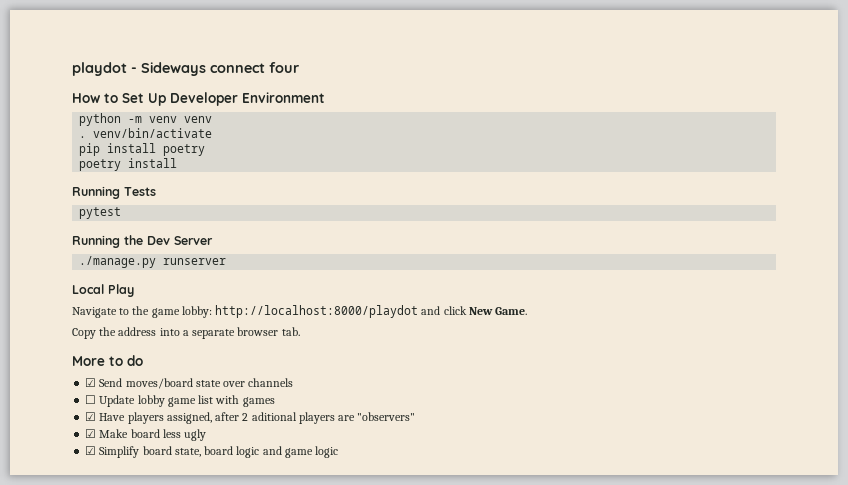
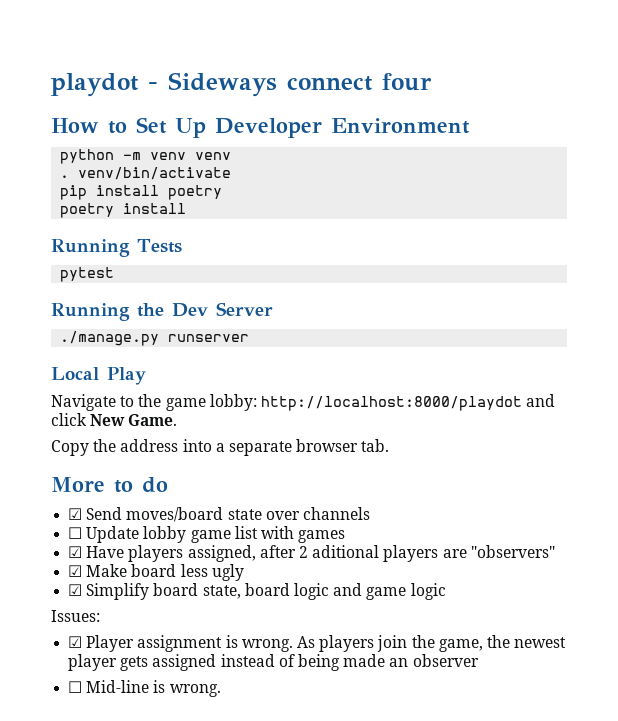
(339, 452) none -> [51,610,100,622] [68,635,567,652] [68,654,479,671] [68,680,221,697] // Issues: // ☑ Player assignment is wrong. As players join the game, the newest player gets assigned instead of being made an observer // ☐ Mid-line is wrong.

